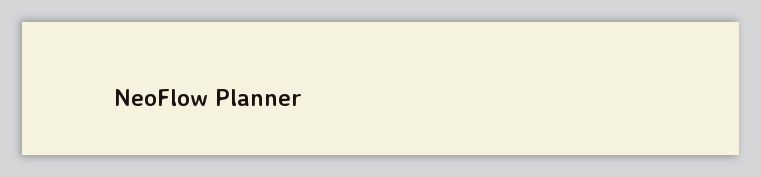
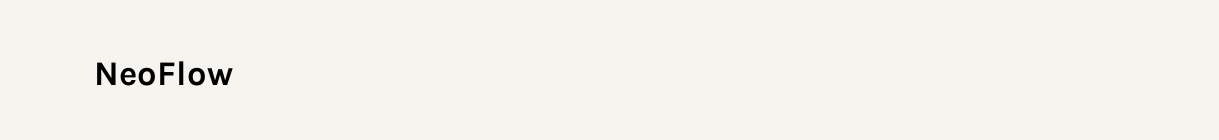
[215,89,302,106] Planner -> (233, 73) none

